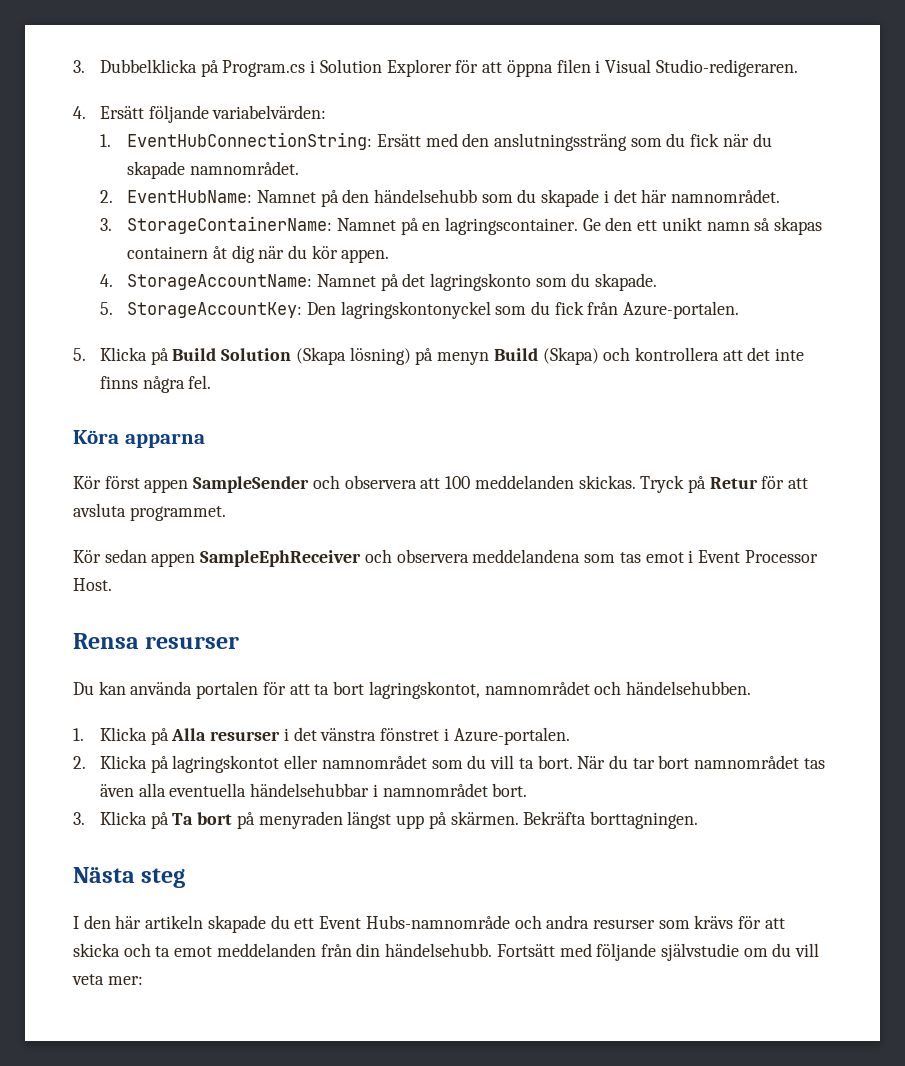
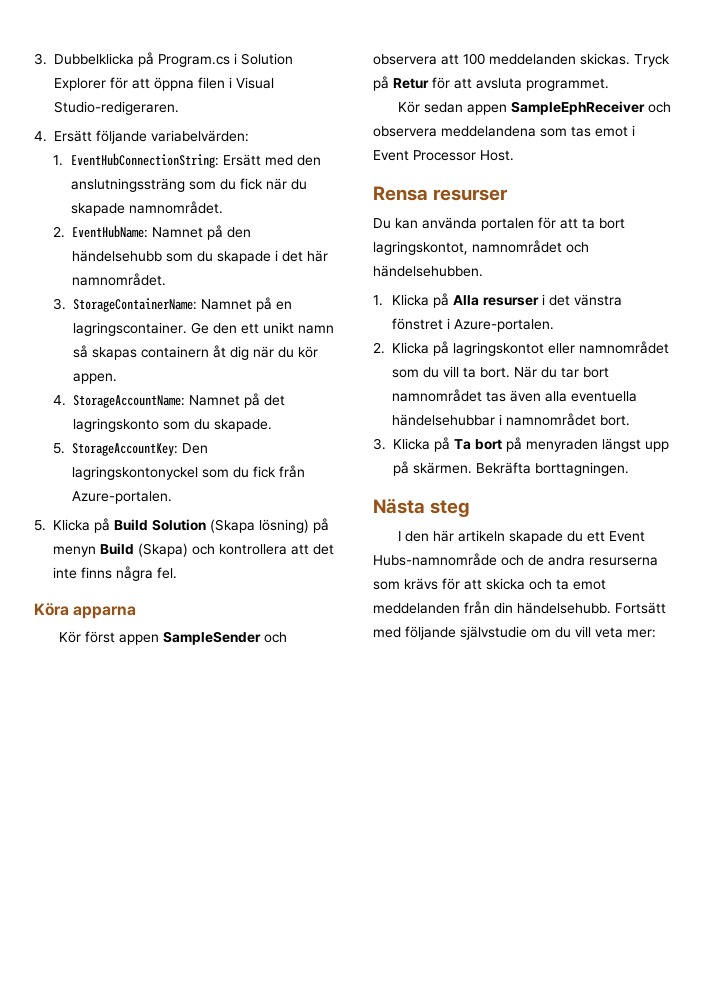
[546,915,655,929] andra resurser -> [528,555,658,566] de andra resurserna

